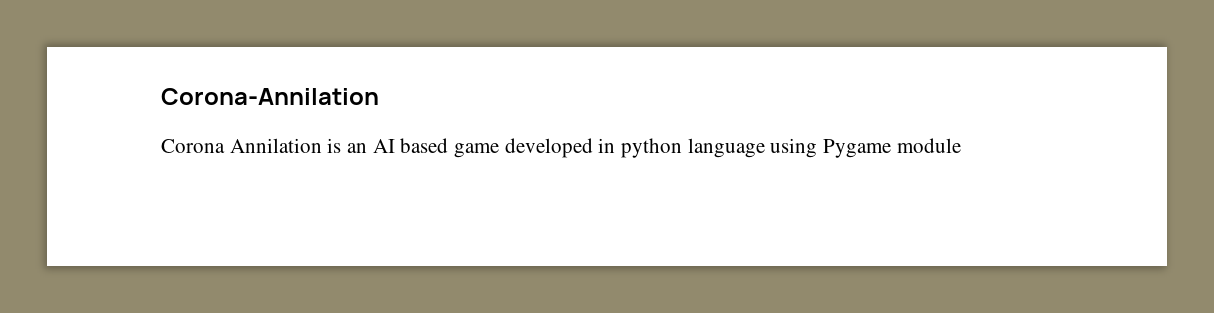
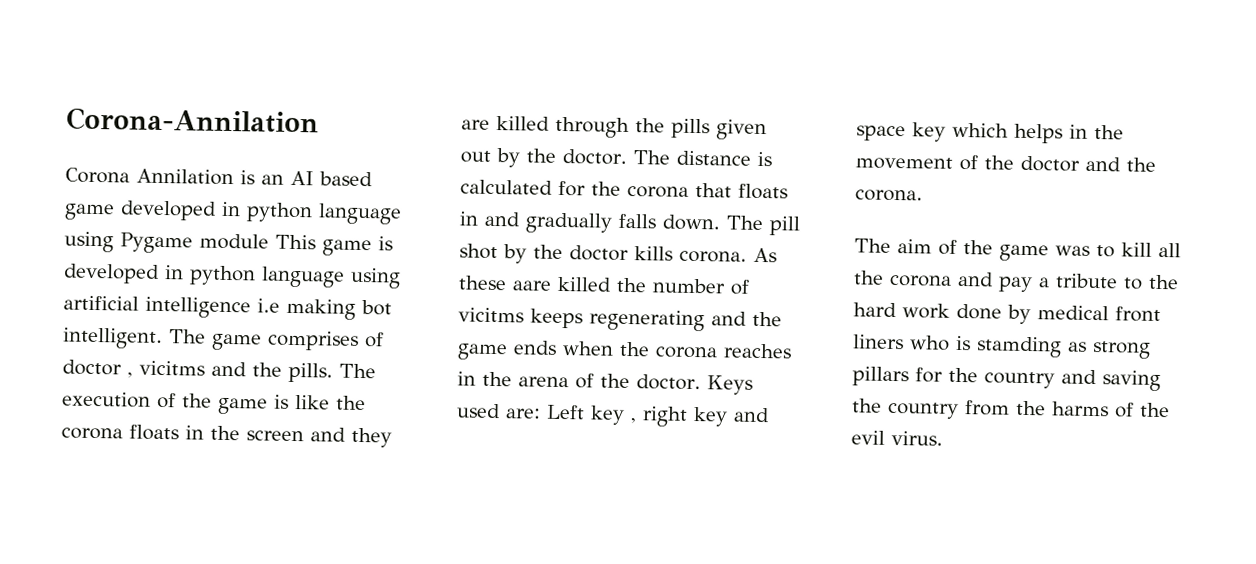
(961, 145) none -> [275,234,393,257] [63,263,401,289] [63,295,392,320] [62,327,384,351] [62,359,376,383] [62,391,366,415] [61,424,392,448] [461,116,767,141] [460,148,772,168] [460,179,788,200] [459,211,801,236] [459,243,777,264] [458,275,750,295] [458,307,782,332] [457,340,792,361] [457,371,753,395] [456,403,770,427] [856,122,1124,144] [855,154,1156,172] [855,189,923,202] [854,238,1181,262] [853,270,1179,293] [853,302,1161,325] [853,334,1151,359] [852,366,1161,392] [852,398,1170,419] [851,430,943,446] This game is developed in python language using artificial intelligence i.e making bot intelligent. The game comprises of doctor , vicitms and the pills. The execution of the game is like the corona floats in the screen and they are killed through the pills given out by the doctor. The distance is calculated for the corona that floats in and gradually falls down. The pill shot by the doctor kills corona. As these aare killed the number of vicitms keeps regenerating and the game ends when the corona reaches in the arena of the doctor. Keys used are: Left key , right key and space key which helps in the movement of the doctor and the corona. // The aim of the game was to kill all the corona and pay a tribute to the hard work done by medical front liners who is stamding as strong pillars for the country and saving the country from the harms of the evil virus.

